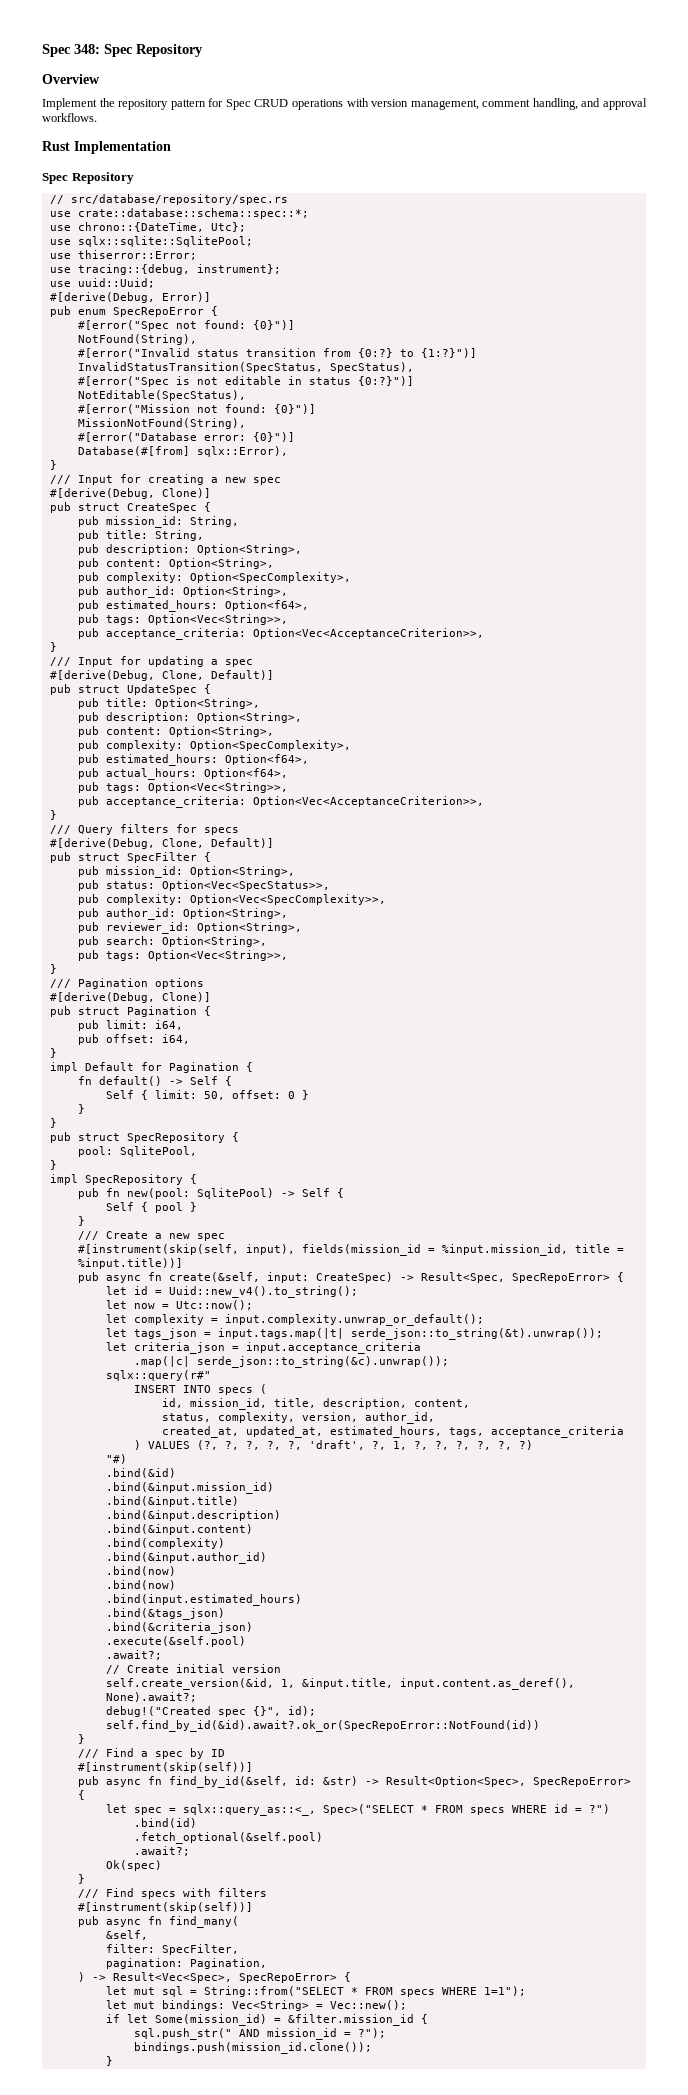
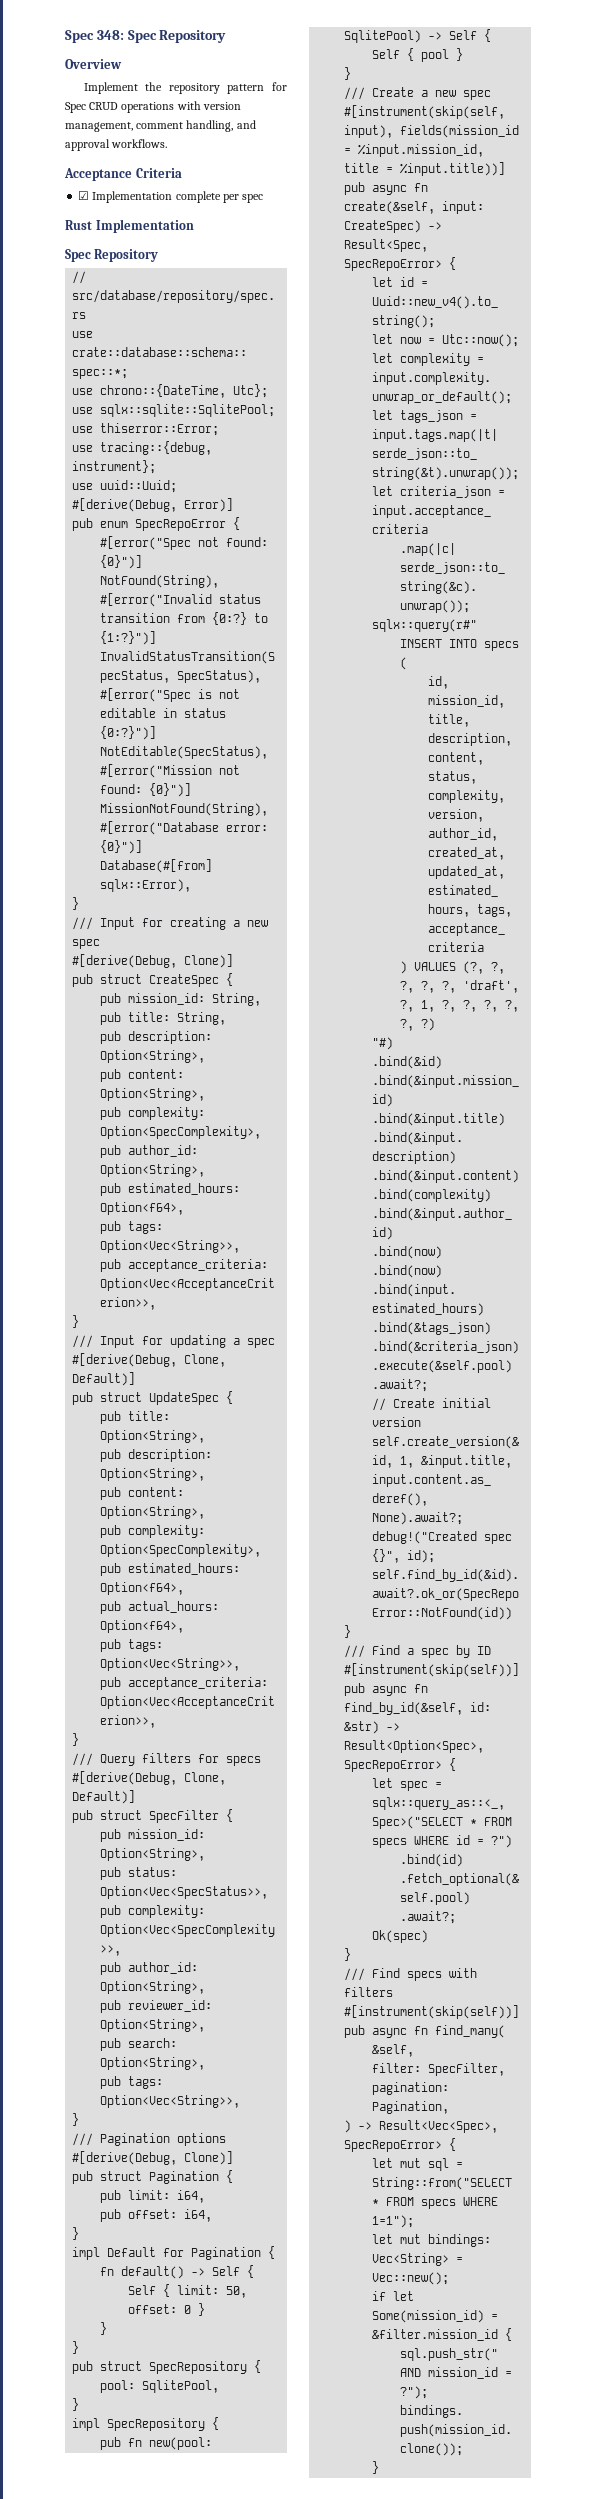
(97, 117) none -> [64,168,182,181] [78,191,264,203] // Acceptance Criteria // ☑ Implementation complete per spec

